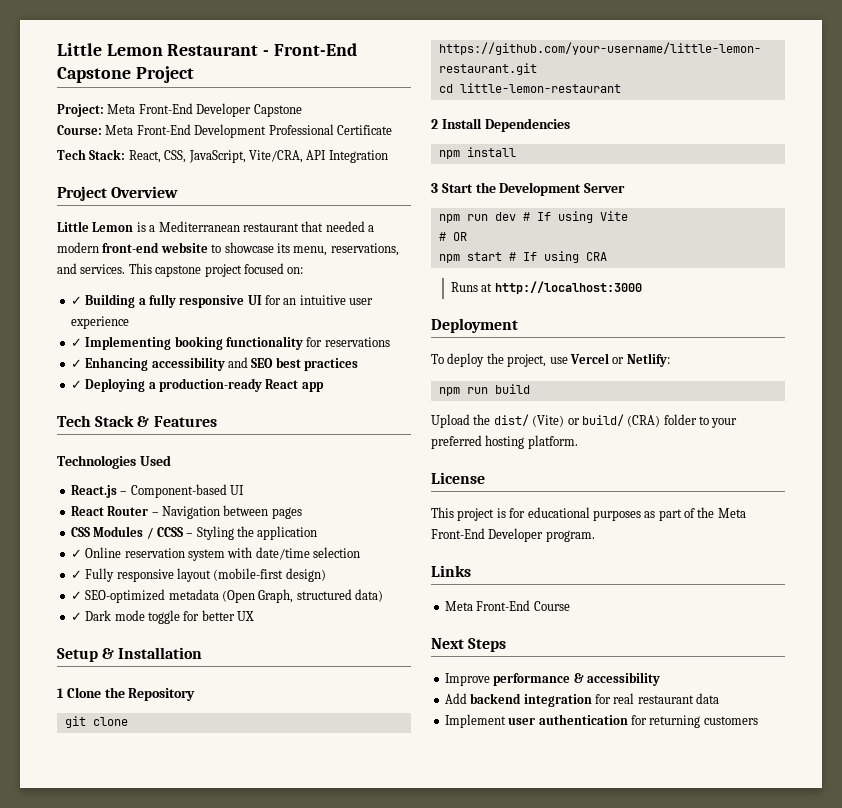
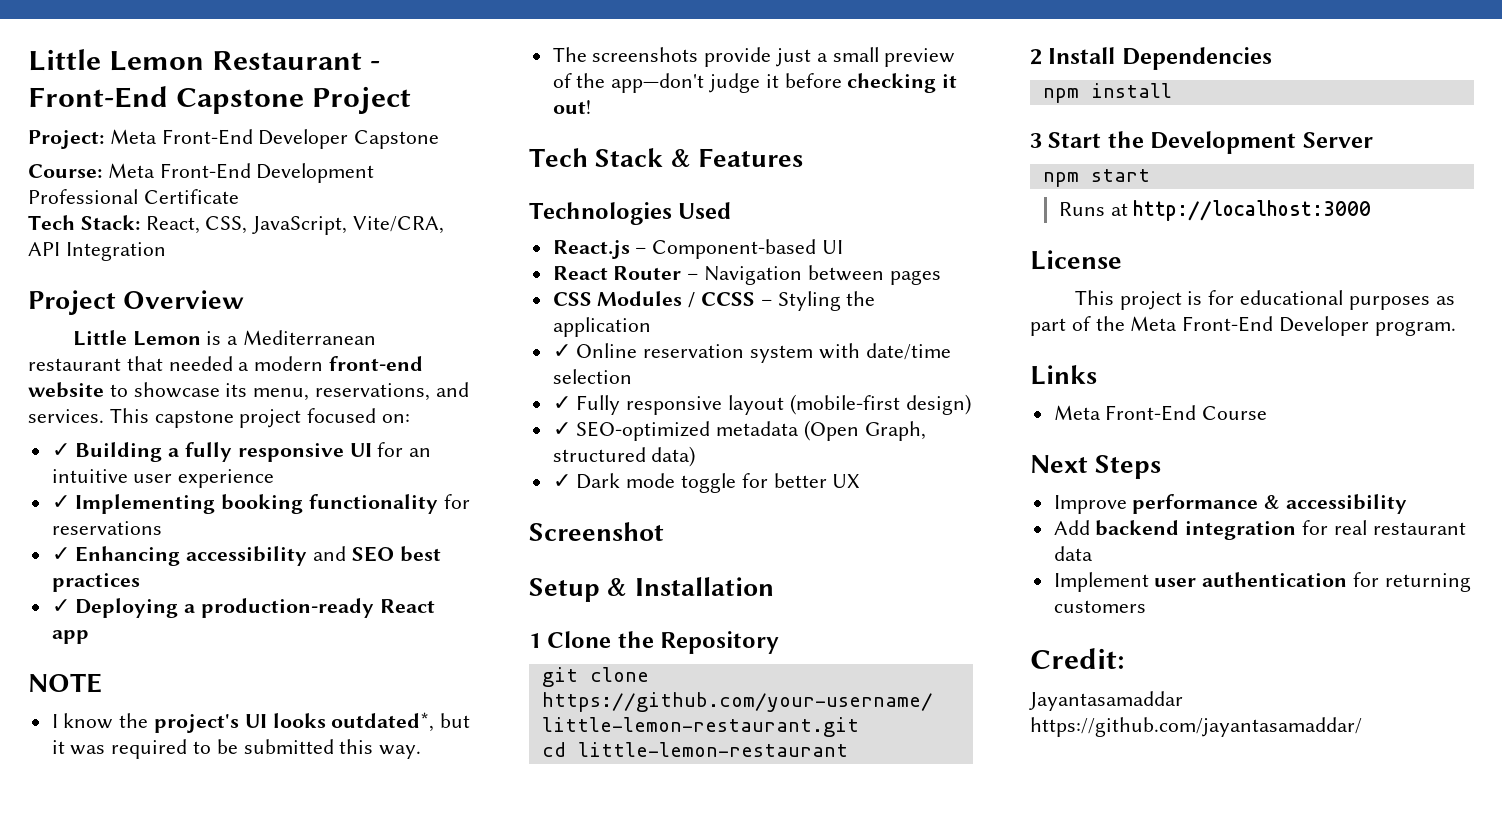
(324, 387) none -> [28,673,102,693] [51,712,471,733] [51,739,422,759] [552,47,956,67] [552,73,958,93] [552,100,591,114] // NOTE // I know the project's UI looks outdated*, but it was required to be submitted this way. // The screenshots provide just a small preview of the app—don't judge it before checking it out!
(254, 616) none -> [529,522,664,541] // Screenshot
[466,211,628,223] [438,232,467,241] [438,251,607,263] [450,281,642,294] [431,318,518,333] [431,353,670,367] [438,384,530,396] [431,414,738,428] [431,435,578,449] run dev # If using Vite // # OR // npm start # If using CRA // Runs at http://localhost:3000 // Deployment // To deploy the project, use Vercel or Netlify: // npm run build // Upload the dist/ (Vite) or build/ (CRA) folder to your preferred hosting platform. -> [1090,169,1150,182] [1058,200,1372,221] start // Runs at http://localhost:3000
(758, 720) none -> [1030,648,1125,669] [1029,691,1183,711] [1030,717,1362,737] // Credit: // Jayantasamaddar https://github.com/jayantasamaddar/

